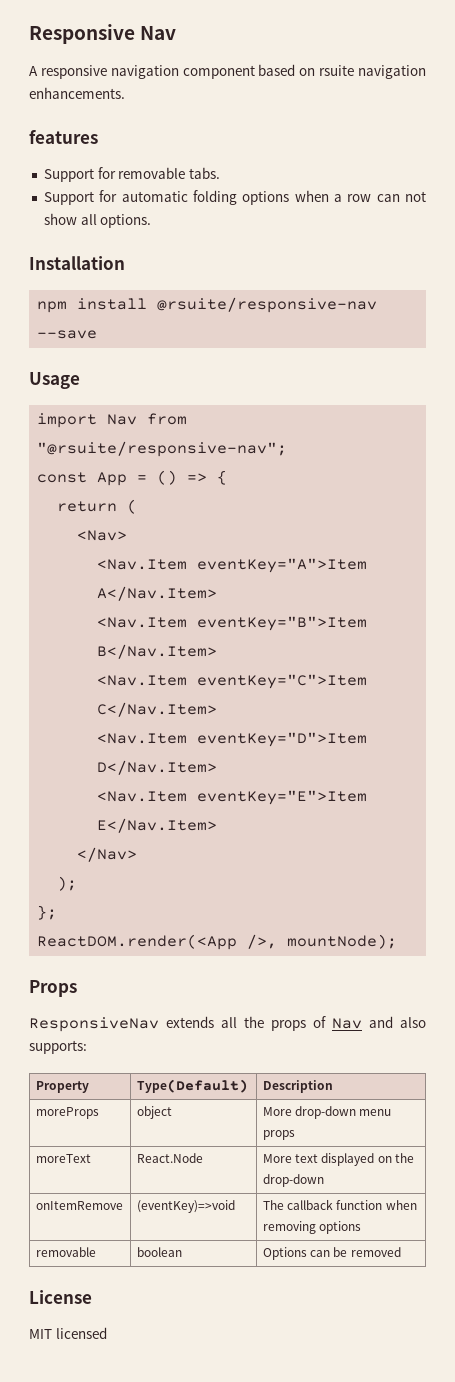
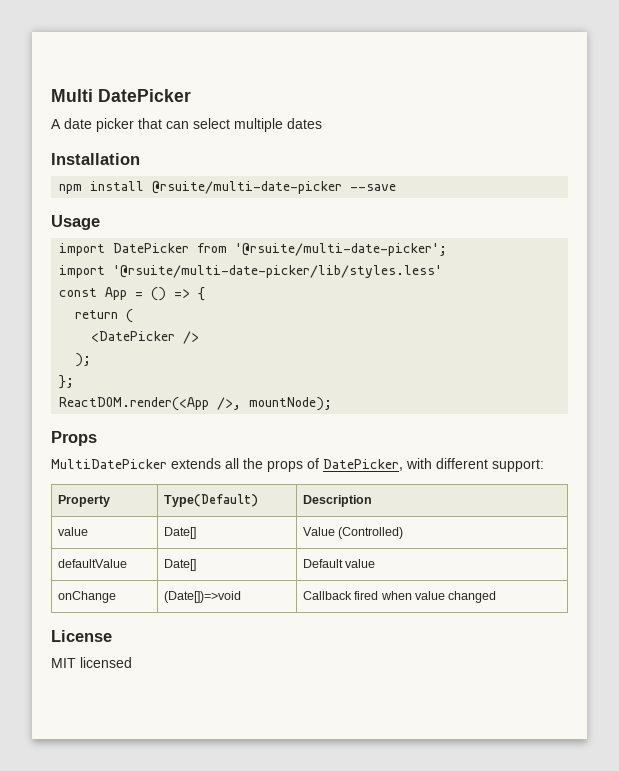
[29,24,177,44] Responsive Nav -> [51,89,191,102] Multi DatePicker
[40,64,426,79] [29,87,125,99] [29,130,98,144] [43,167,220,182] [43,190,427,205] [43,213,152,228] responsive navigation component based on rsuite navigation enhancements. // features // Support for removable tabs. // Support for automatic folding options when a row can not show all options. -> [64,118,322,132] date picker that can select multiple dates
[157,297,378,313] @rsuite/responsive-nav -> [152,181,343,194] @rsuite/multi-date-picker
[107,413,188,425] [37,441,288,457] Nav from "@rsuite/responsive-nav"; -> [113,243,448,256] [59,265,443,278] DatePicker from '@rsuite/multi-date-picker'; // import '@rsuite/multi-date-picker/lib/styles.less'
[77,530,128,541] [97,558,368,573] [97,586,218,601] [97,616,368,631] [97,644,218,659] [97,674,368,689] [97,702,218,717] [97,732,368,747] [97,760,218,775] [97,790,368,805] [97,818,218,833] [77,847,138,862] <Nav> // <Nav.Item eventKey="A">Item A</Nav.Item> // <Nav.Item eventKey="B">Item B</Nav.Item> // <Nav.Item eventKey="C">Item C</Nav.Item> // <Nav.Item eventKey="D">Item D</Nav.Item> // <Nav.Item eventKey="E">Item E</Nav.Item> // </Nav> -> [91,331,200,344] <DatePicker />
[29,1017,159,1032] ResponsiveNav -> [51,459,167,469] MultiDatePicker
[332,1016,426,1029] [29,1040,87,1054] Nav and also supports: -> [323,458,544,472] DatePicker, with different support:
[35,1107,99,1119] [136,1106,172,1119] [262,1106,392,1119] [262,1130,295,1140] [35,1154,91,1163] [136,1153,203,1163] [262,1153,414,1166] [262,1174,324,1187] [35,1201,123,1210] [136,1200,235,1213] [262,1199,417,1210] [262,1221,362,1234] [35,1247,96,1257] [136,1247,182,1257] [262,1247,401,1260] moreProps | object | More drop-down menu props // moreText | React.Node | More text displayed on the drop-down // onItemRemove | (eventKey)=>void | The callback function when removing options // removable | boolean | Options can be removed -> [57,527,88,536] [163,527,196,539] [302,527,404,539] [57,559,127,568] [163,559,196,571] [302,559,376,568] [57,591,116,603] [163,591,241,603] [302,591,497,603] value | Date[] | Value (Controlled) // defaultValue | Date[] | Default value // onChange | (Date[])=>void | Callback fired when value changed

